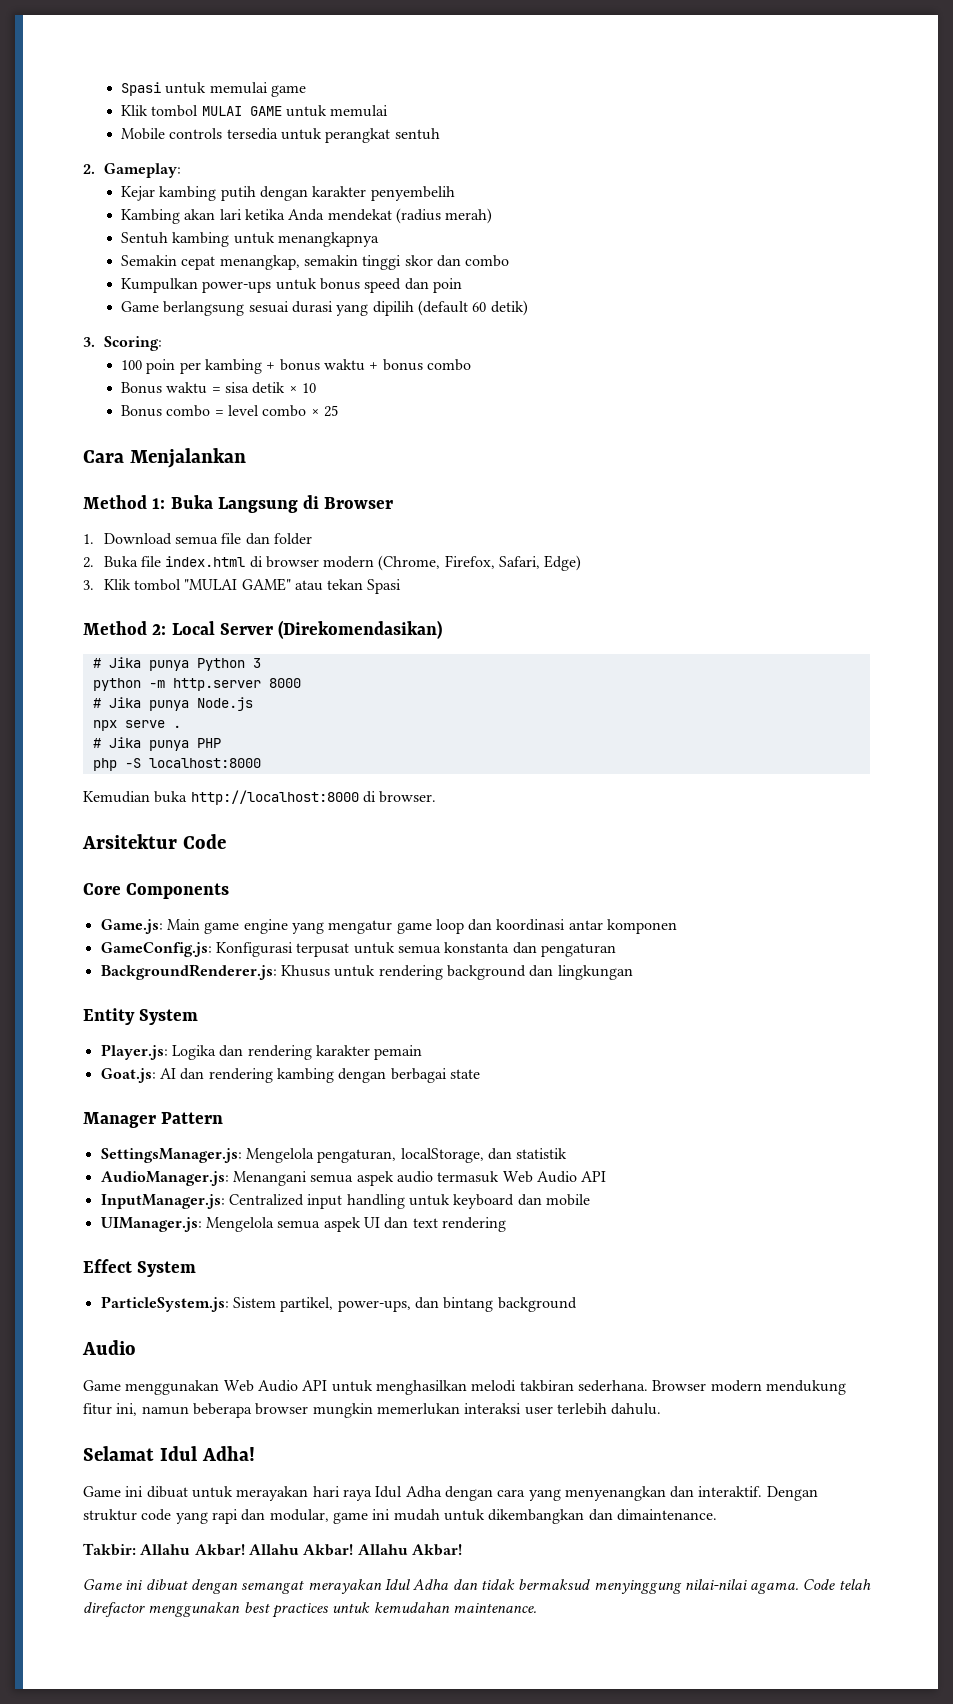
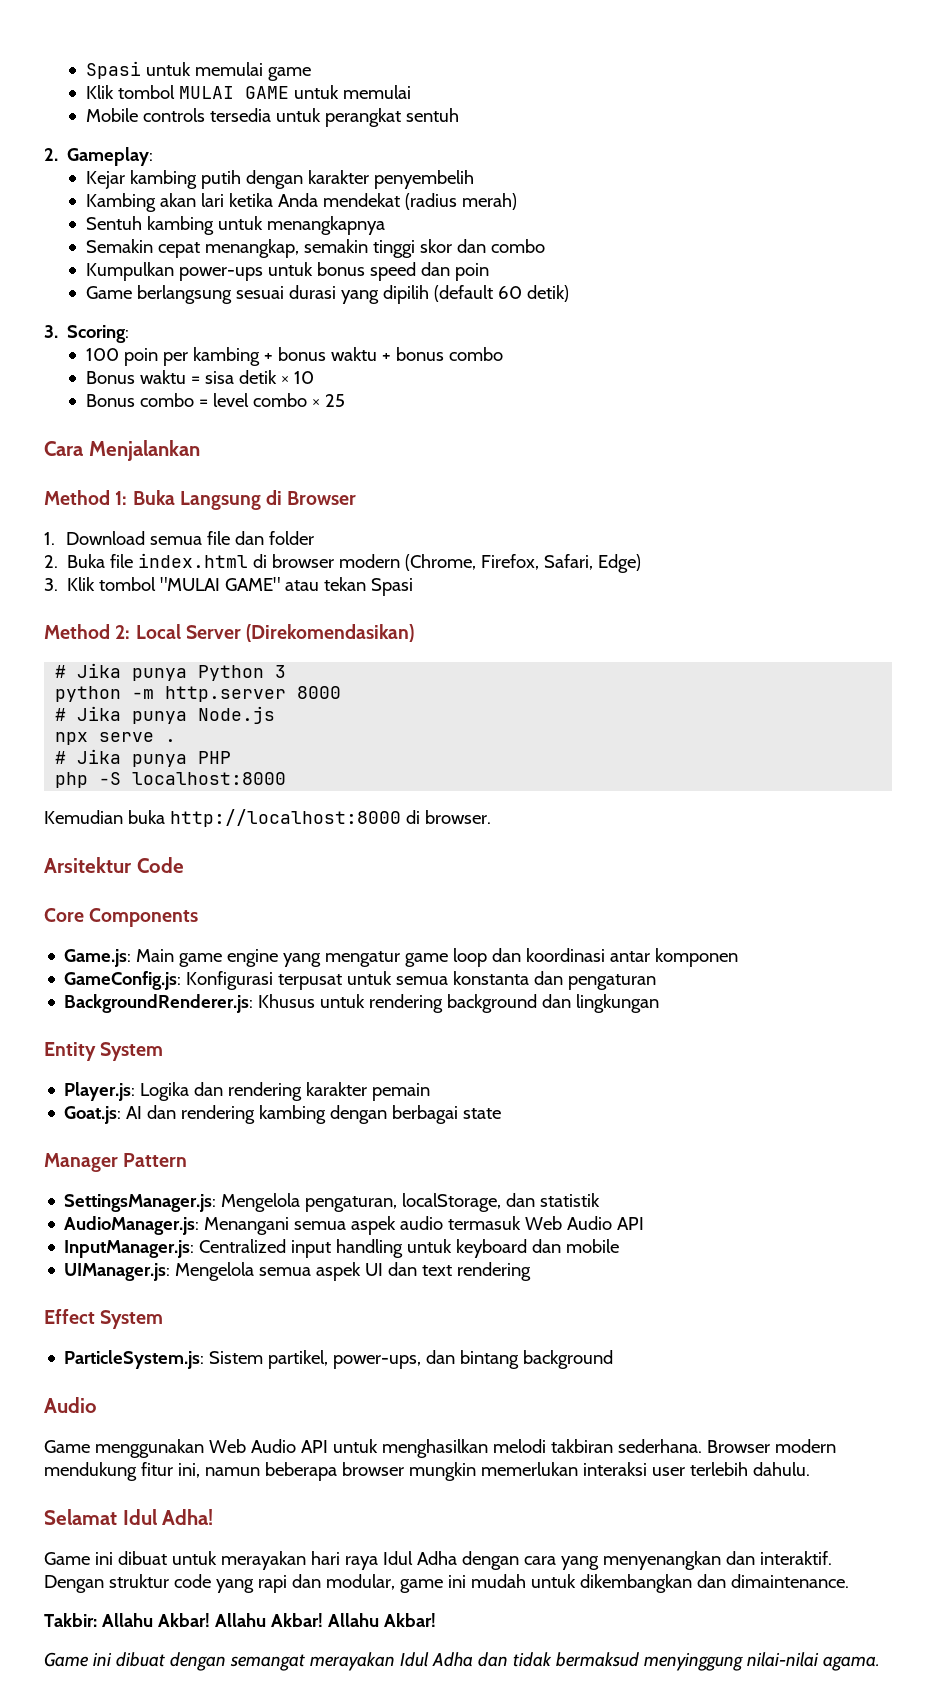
[803,1579,871,1590] [83,1602,537,1618] Code telah direfactor menggunakan best practices untuk kemudahan maintenance. -> (880, 1663) none

